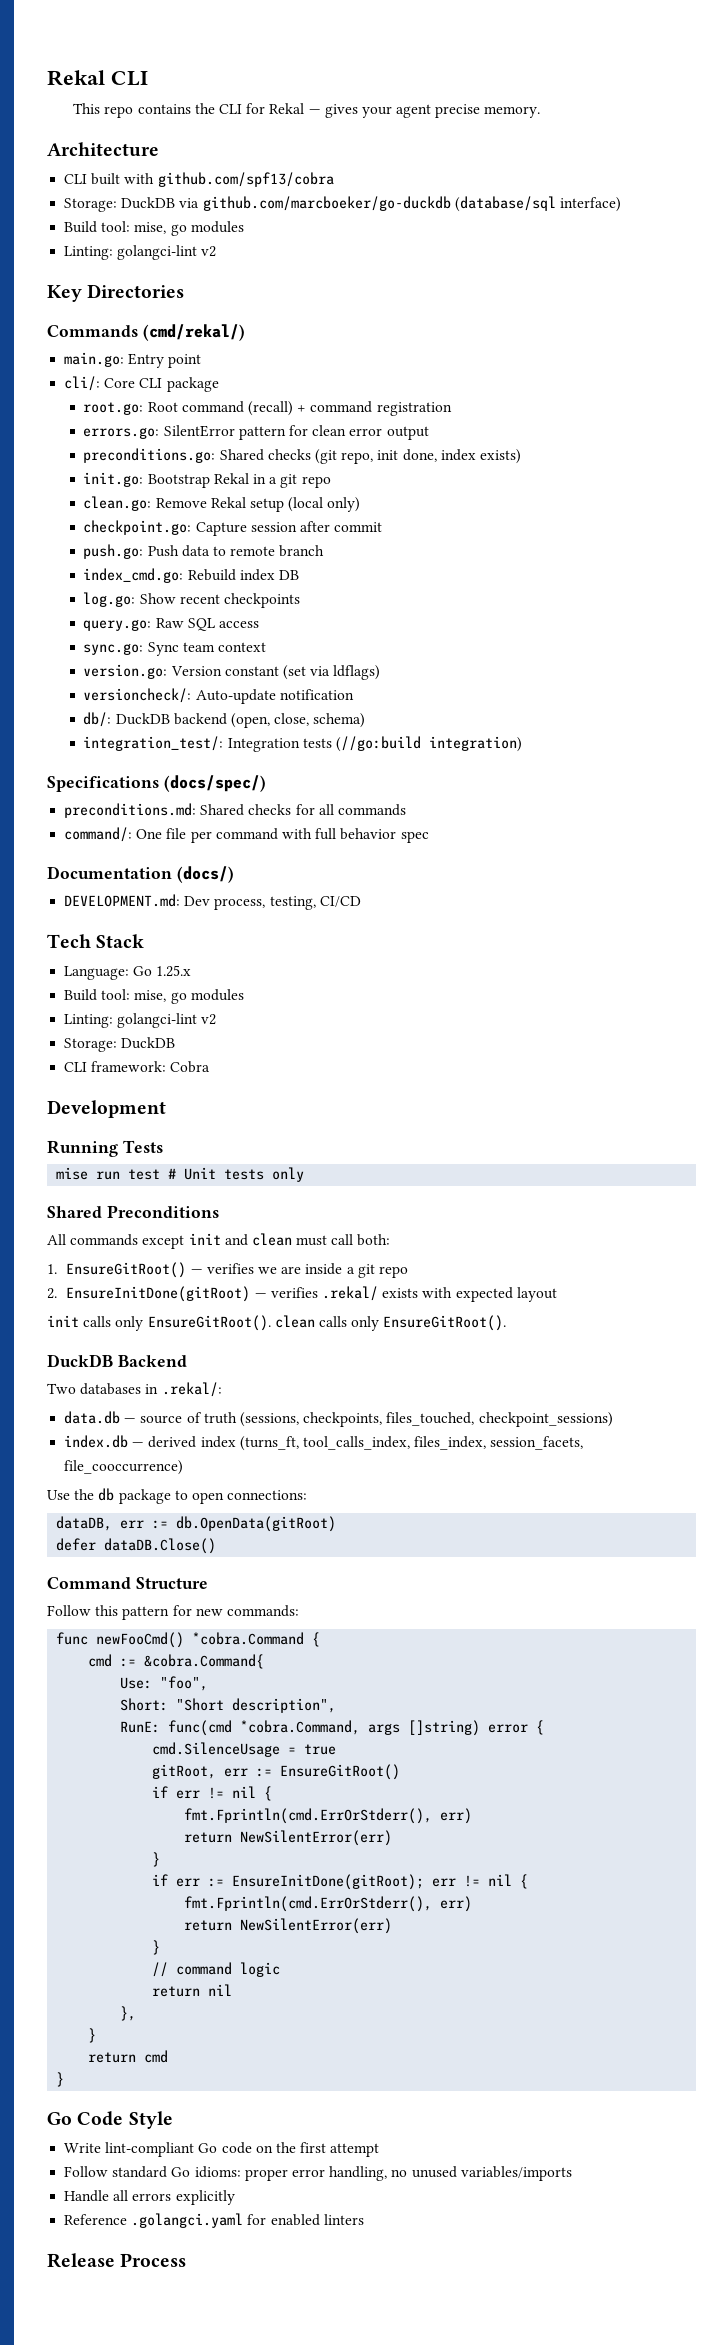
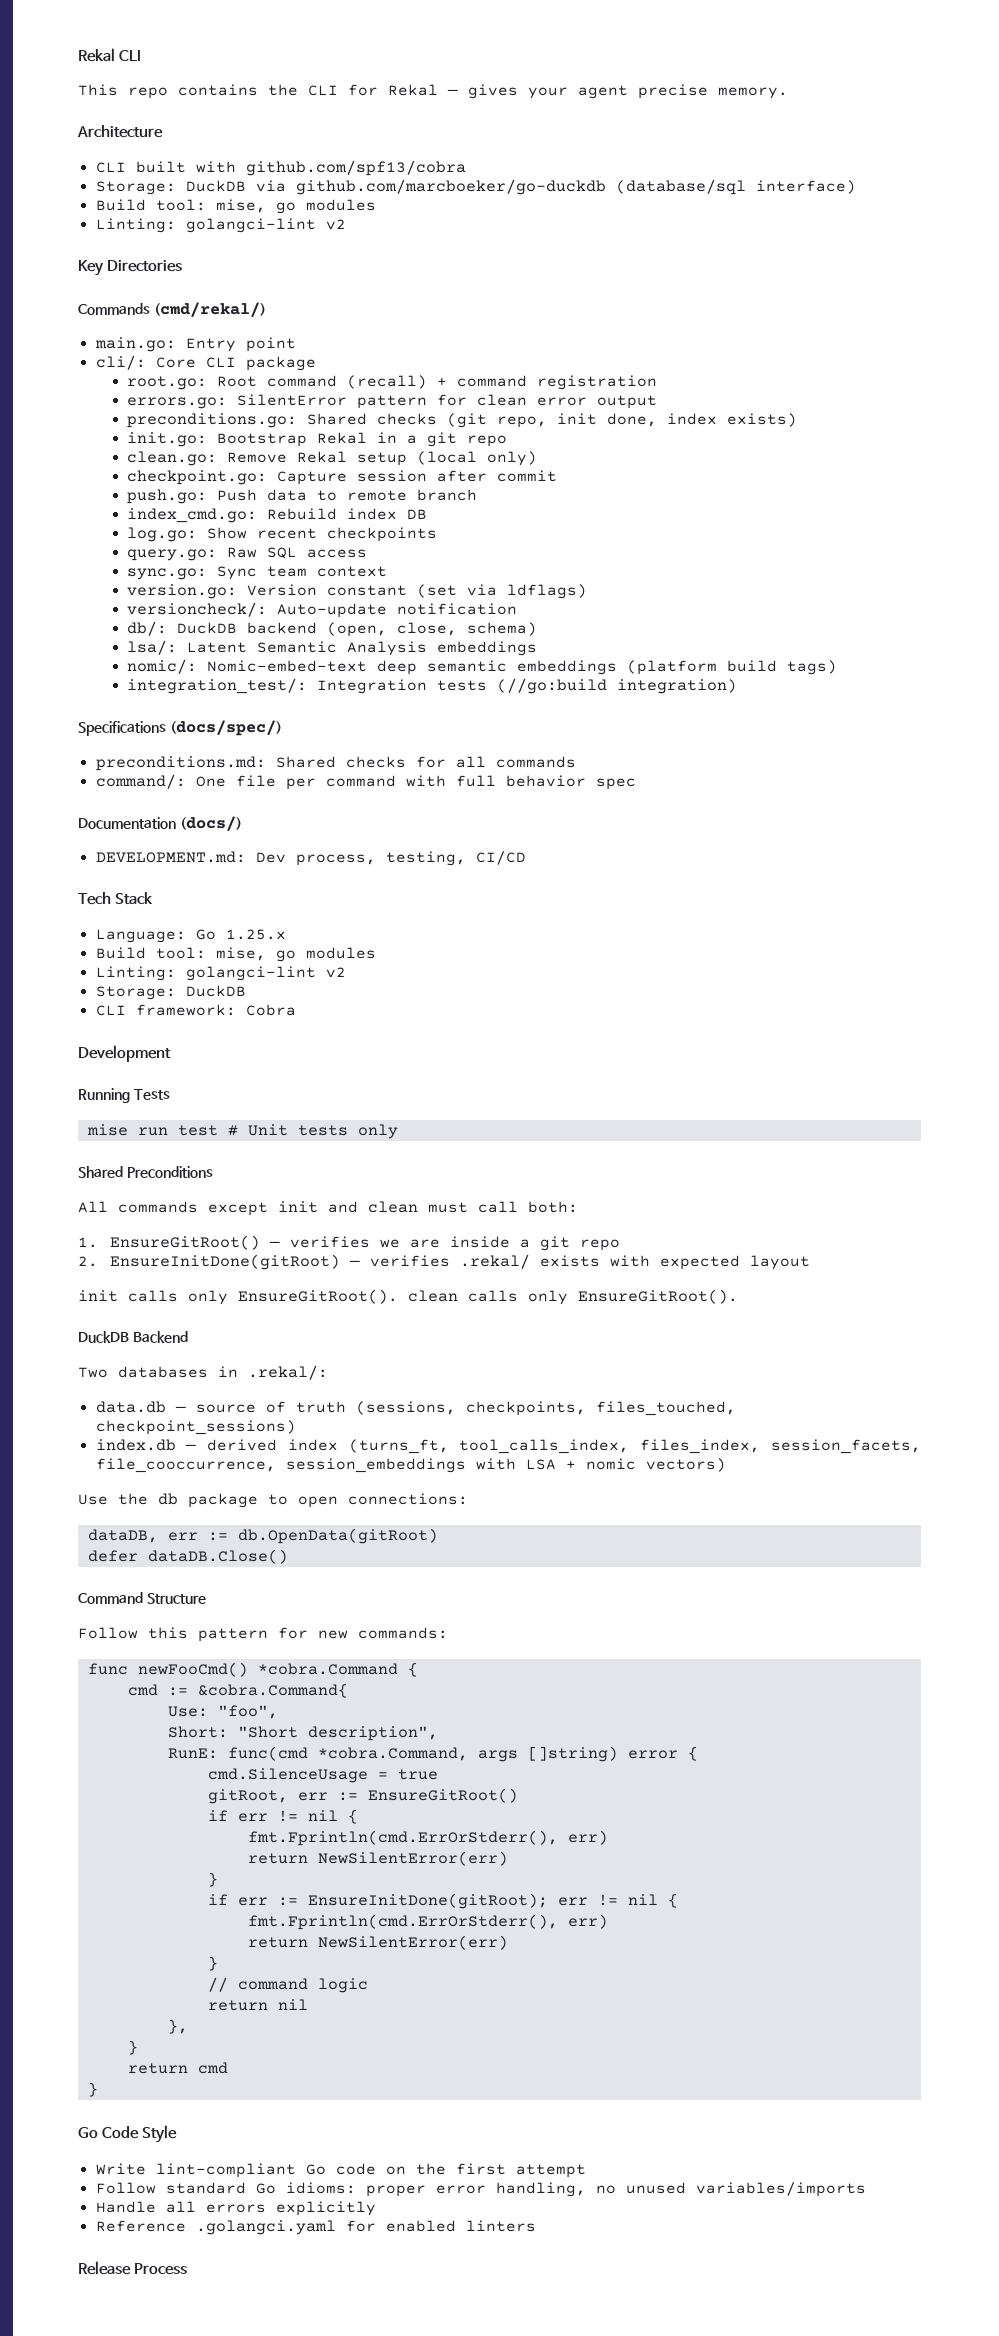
(366, 720) none -> [127,640,538,656] [127,659,838,675] // lsa/: Latent Semantic Analysis embeddings // nomic/: Nomic-embed-text deep semantic embeddings (platform build tags)
[64,1460,184,1475] file_cooccurrence) -> [95,1458,726,1473] file_cooccurrence, session_embeddings with LSA + nomic vectors)

